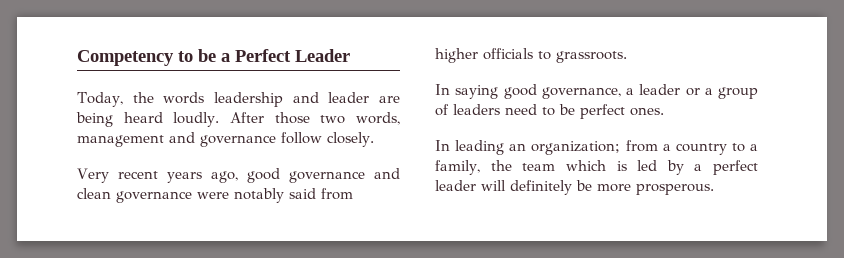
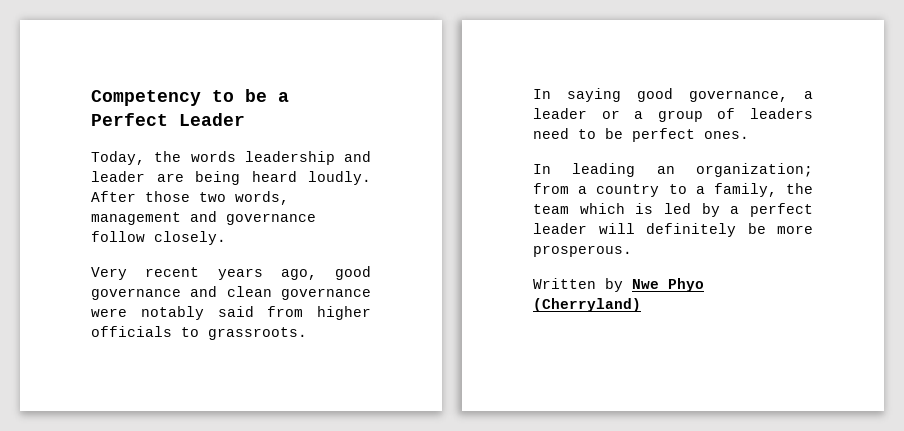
(714, 189) none -> [533,278,704,292] [533,298,641,312] // Written by Nwe Phyo (Cherryland)

